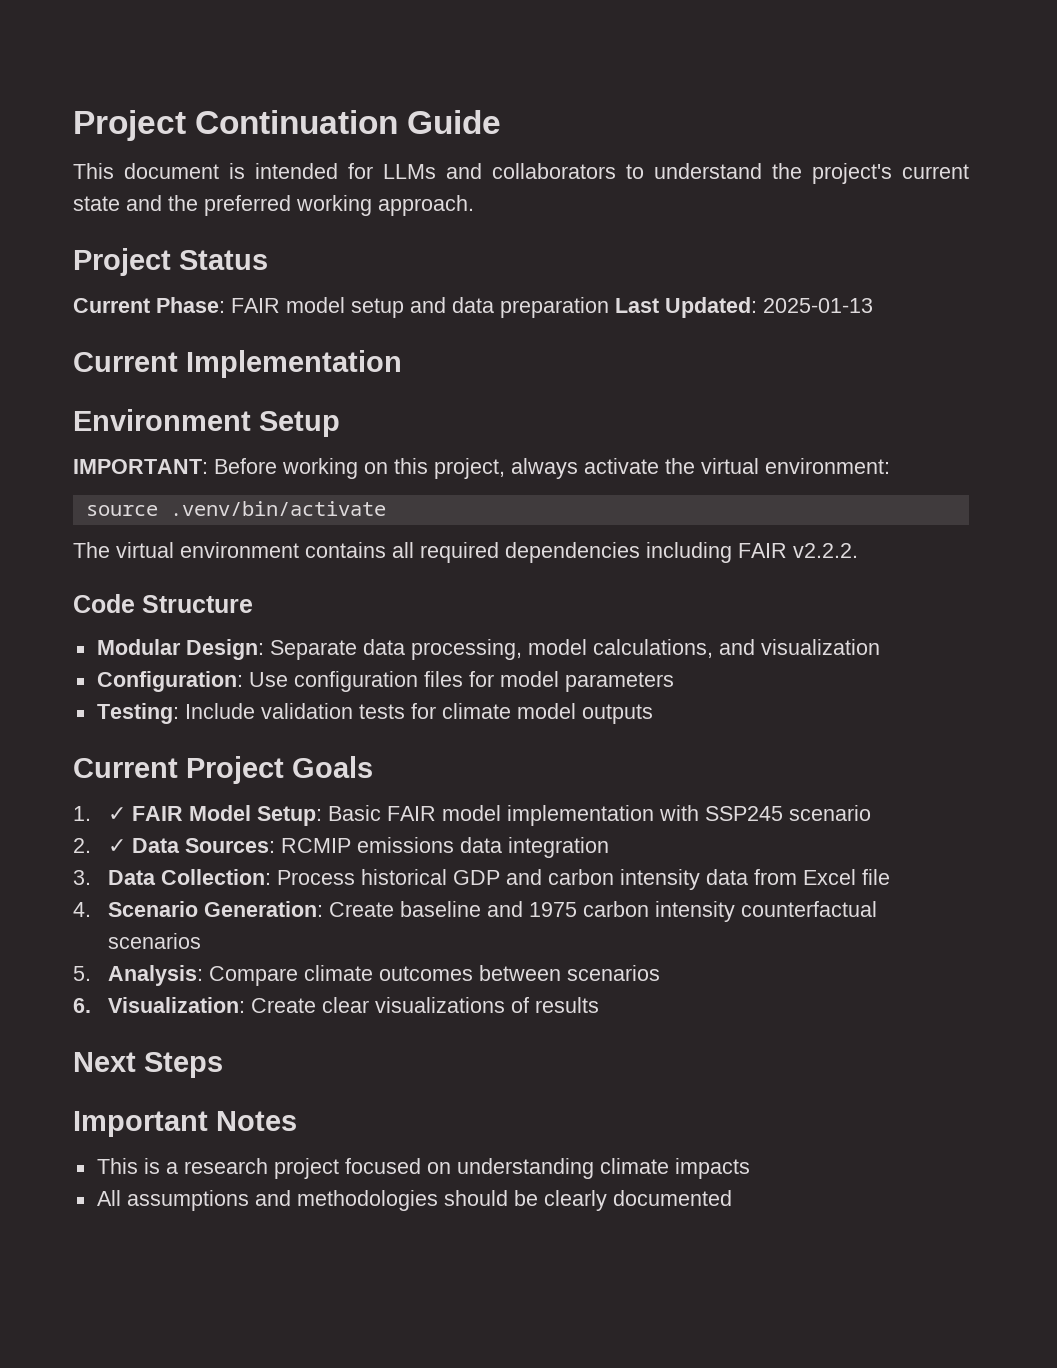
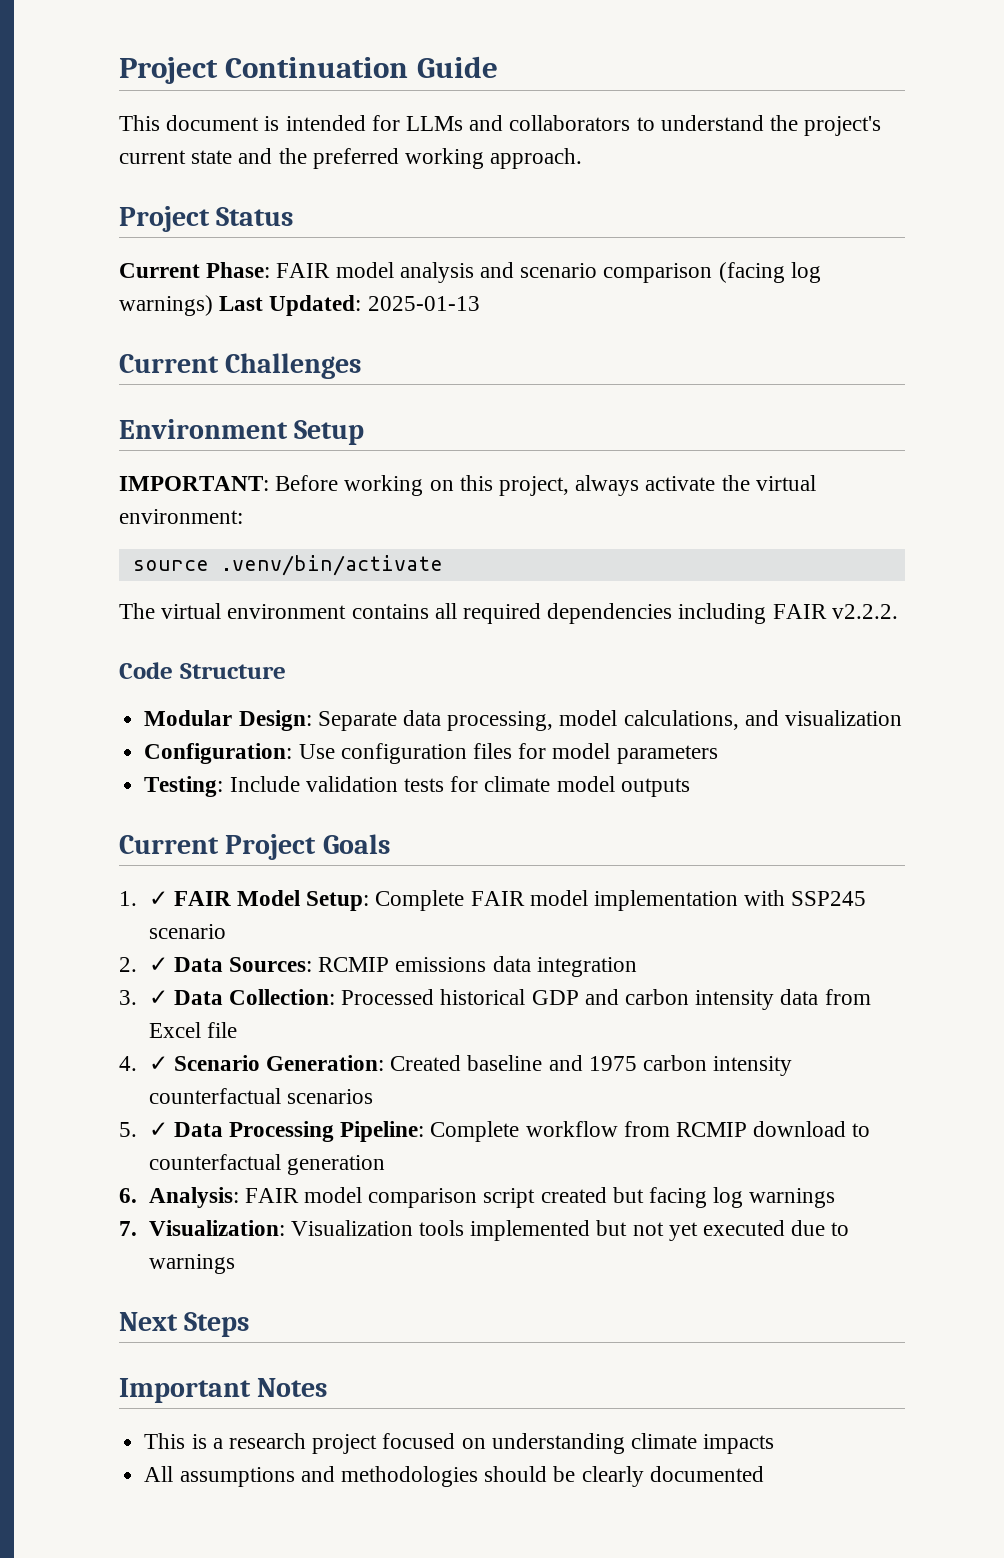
[351,297,609,318] setup and data preparation -> [399,262,821,283] [119,295,213,316] analysis and scenario comparison (facing log warnings)
[186,350,402,378] Implementation -> [225,353,362,379] Challenges
[328,805,382,821] Basic -> [375,890,465,911] Complete
(91, 877) none -> [148,990,168,1005] ✓
[277,870,356,885] Process -> [341,989,435,1005] Processed
(91, 909) none -> [148,1056,168,1071] ✓
[329,902,395,917] Create -> [390,1055,462,1071] Created
[108,965,661,986] [73,997,600,1013] Analysis: Compare climate outcomes between scenarios // 6. Visualization: Create clear visualizations of results -> [148,1121,871,1142] [148,1154,385,1175] [119,1187,836,1208] [119,1220,850,1241] [148,1254,235,1274] ✓ Data Processing Pipeline: Complete workflow from RCMIP download to counterfactual generation // 6. Analysis: FAIR model comparison script created but facing log warnings // 7. Visualization: Visualization tools implemented but not yet executed due to warnings

